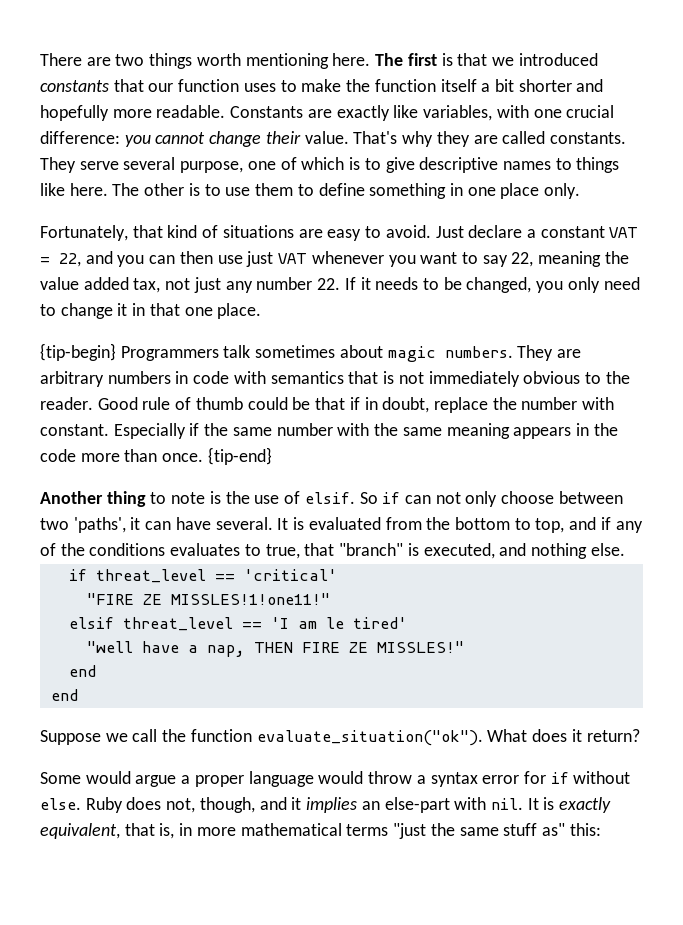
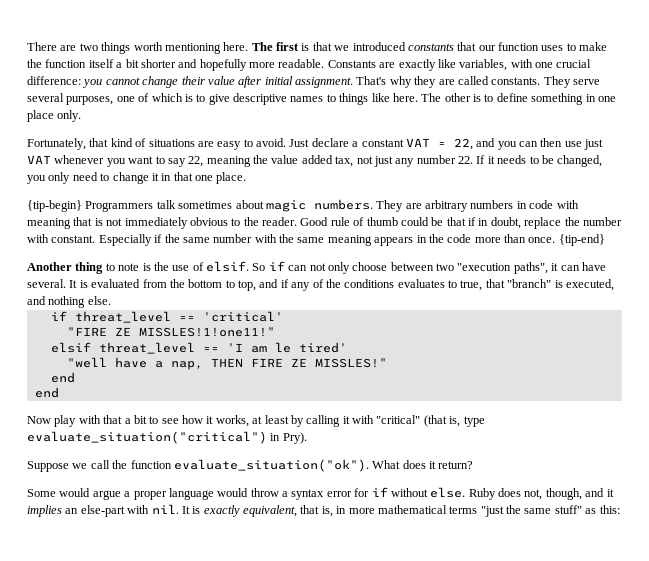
[304,131,349,144] value. -> [207,76,353,88] value after initial assignment.
[180,161,244,173] purpose, -> [66,96,114,105] purposes,
[225,183,314,196] use them to -> (494, 98) none
[270,371,344,384] semantics -> [27,218,71,229] meaning
[73,517,126,533] 'paths', -> [457,262,548,274] "execution paths",
(78, 695) none -> [27,415,485,427] [27,431,307,444] // Now play with that a bit to see how it works, at least by calling it with "critical" (that is, type evaluate_situation("critical") in Pry).
[503,823,565,836] stuff as" -> [554,505,597,514] stuff" as

